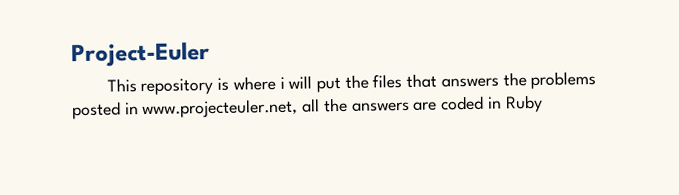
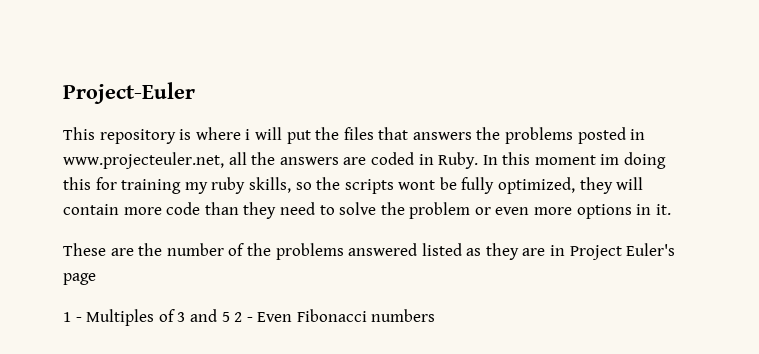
[504,94,543,113] Ruby -> [438,152,667,169] [63,177,644,194] [63,202,671,219] [63,243,676,260] [63,273,96,285] [63,309,436,326] Ruby. In this moment im doing this for training my ruby skills, so the scripts wont be fully optimized, they will contain more code than they need to solve the problem or even more options in it. // These are the number of the problems answered listed as they are in Project Euler's page // 1 - Multiples of 3 and 5 2 - Even Fibonacci numbers

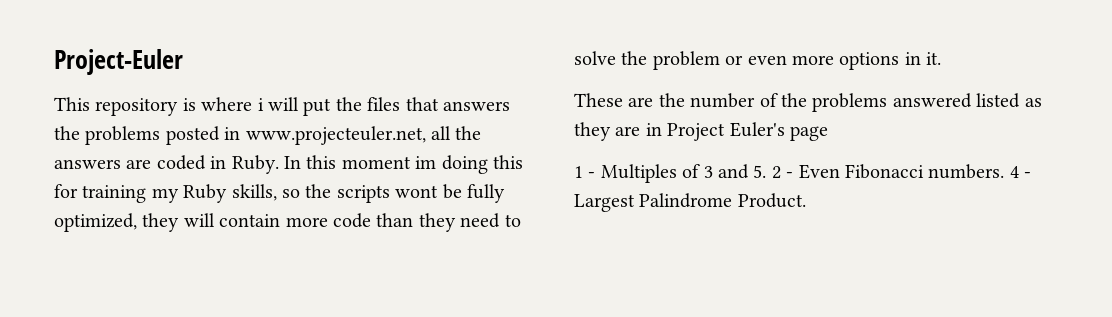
[211,177,246,194] ruby -> [183,184,228,203] Ruby
[221,312,230,322] 5 -> [753,165,767,178] 5.
[371,309,436,322] numbers -> [928,164,1032,179] [574,193,806,212] numbers. 4 - Largest Palindrome Product.

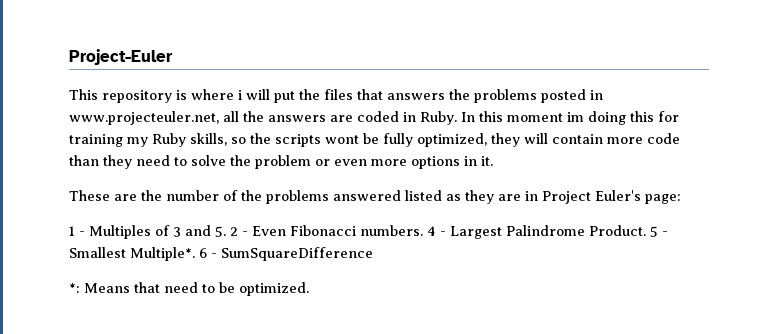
[790,126,828,141] page -> [645,194,681,204] page:
(806, 200) none -> [650,226,668,237] [69,247,373,261] [69,282,309,296] 5 - Smallest Multiple*. 6 - SumSquareDifference // *: Means that need to be optimized.

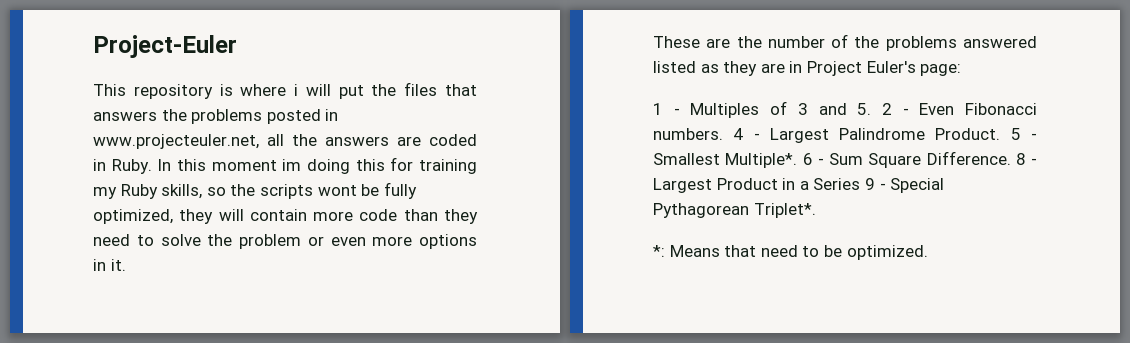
[221,247,373,261] SumSquareDifference -> [829,151,1037,168] [653,178,945,193] [653,203,816,218] Sum Square Difference. 8 - Largest Product in a Series 9 - Special Pythagorean Triplet*.

